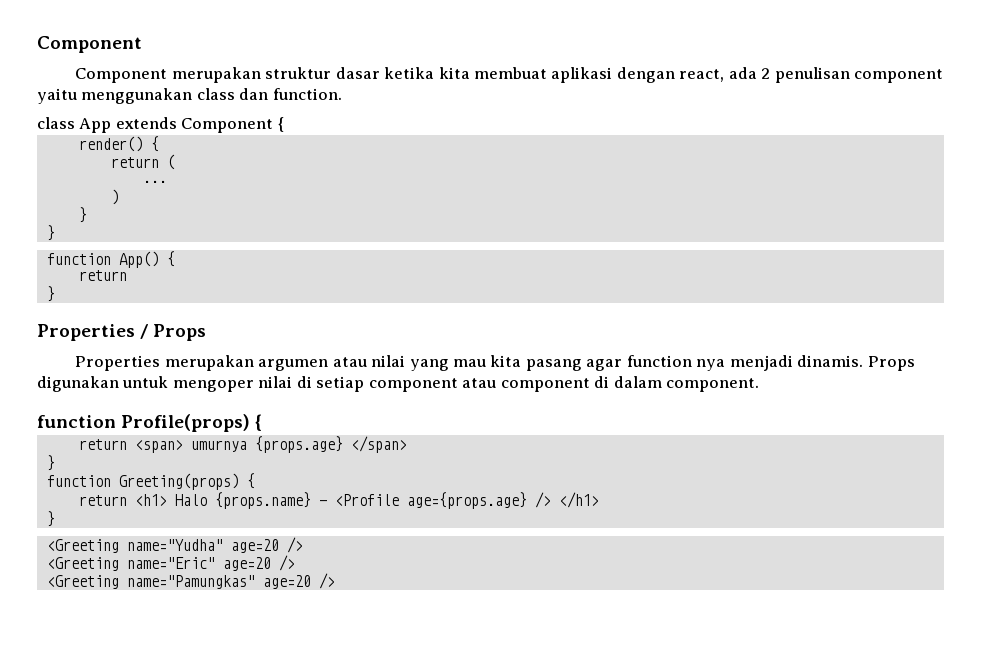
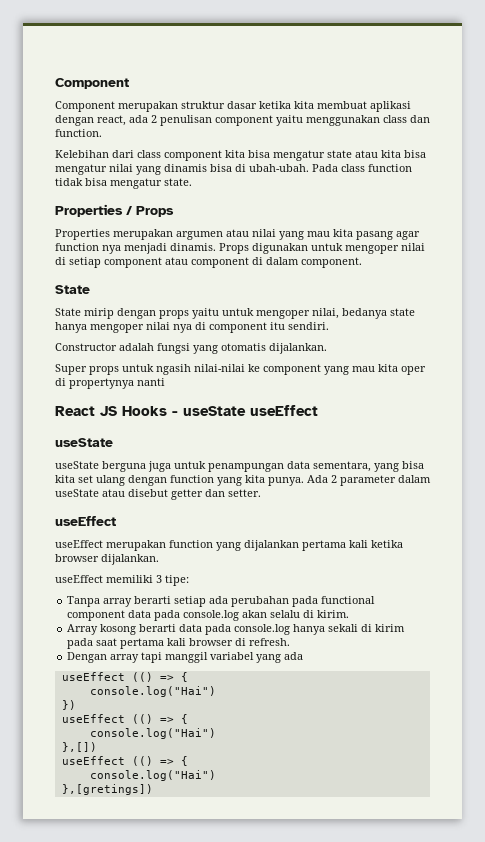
[37,117,284,133] [78,136,159,152] [110,154,175,170] [142,180,167,183] [110,189,119,205] [78,207,87,223] [46,225,55,241] [46,251,175,268] [78,270,127,281] [46,286,55,302] class App extends Component { // render() { // return ( // ... // ) // } // } // function App() { // return // } -> [55,150,426,161] [55,164,412,175] [55,178,192,189] Kelebihan dari class component kita bisa mengatur state atau kita bisa mengatur nilai yang dinamis bisa di ubah-ubah. Pada class function tidak bisa mengatur state.
[37,414,263,432] [78,436,407,453] [46,455,55,471] [46,473,255,490] [78,492,599,509] [46,511,55,527] [46,537,303,553] [46,555,295,571] [46,573,335,589] function Profile(props) { // return <span> umurnya {props.age} </span> // } // function Greeting(props) { // return <h1> Halo {props.name} - <Profile age={props.age} /> </h1> // } // <Greeting name="Yudha" age=20 /> // <Greeting name="Eric" age=20 /> // <Greeting name="Pamungkas" age=20 /> -> [55,285,90,294] [55,308,415,319] [55,322,329,333] [55,343,327,354] [55,364,426,375] [55,378,165,389] [55,405,318,416] [55,438,113,447] [55,461,424,472] [55,475,431,486] [55,489,261,500] [55,516,116,526] [55,540,403,551] [55,554,159,565] [55,575,189,586] [67,596,376,607] [67,610,350,621] [67,624,406,635] [67,638,291,649] [67,652,304,663] [61,672,188,682] [89,686,216,697] [61,700,76,710] [61,714,188,724] [89,728,216,739] [61,742,97,752] [61,756,188,766] [89,770,216,781] [61,784,153,795] State // State mirip dengan props yaitu untuk mengoper nilai, bedanya state hanya mengoper nilai nya di component itu sendiri. // Constructor adalah fungsi yang otomatis dijalankan. // Super props untuk ngasih nilai-nilai ke component yang mau kita oper di propertynya nanti // React JS Hooks - useState useEffect // useState // useState berguna juga untuk penampungan data sementara, yang bisa kita set ulang dengan function yang kita punya. Ada 2 parameter dalam useState atau disebut getter dan setter. // useEffect // useEffect merupakan function yang dijalankan pertama kali ketika browser dijalankan. // useEffect memiliki 3 tipe: // Tanpa array berarti setiap ada perubahan pada functional component data pada console.log akan selalu di kirim. // Array kosong berarti data pada console.log hanya sekali di kirim pada saat pertama kali browser di refresh. // Dengan array tapi manggil variabel yang ada // useEffect (() => { // console.log("Hai") // }) // useEffect (() => { // console.log("Hai") // },[]) // useEffect (() => { // console.log("Hai") // },[gretings])

